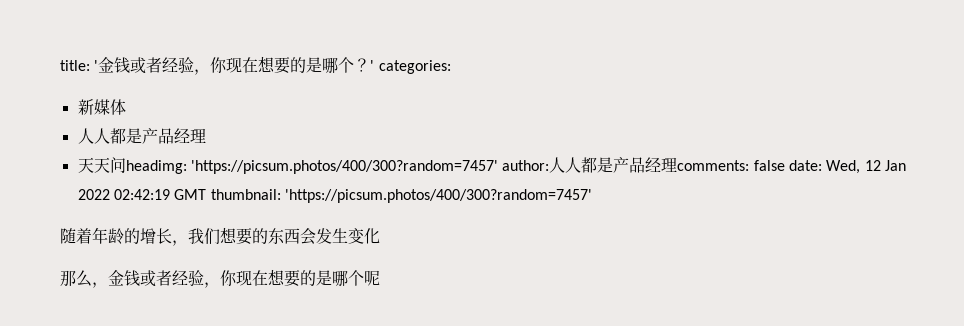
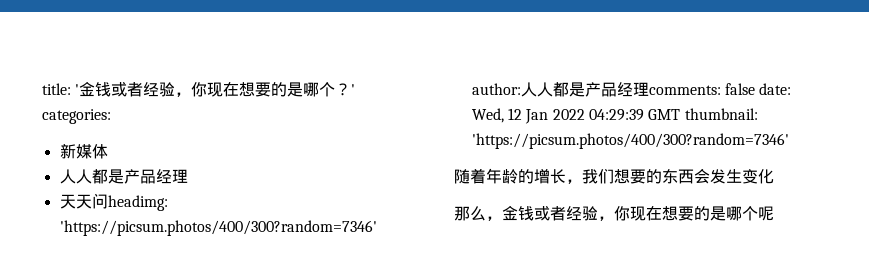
[190,160,498,174] 'https://picsum.photos/400/300?random=7457' -> [59,220,377,236] 'https://picsum.photos/400/300?random=7346'
[113,189,170,200] 02:42:19 -> [588,109,644,121] 04:29:39
[284,189,592,203] 'https://picsum.photos/400/300?random=7457' -> [471,133,789,149] 'https://picsum.photos/400/300?random=7346'

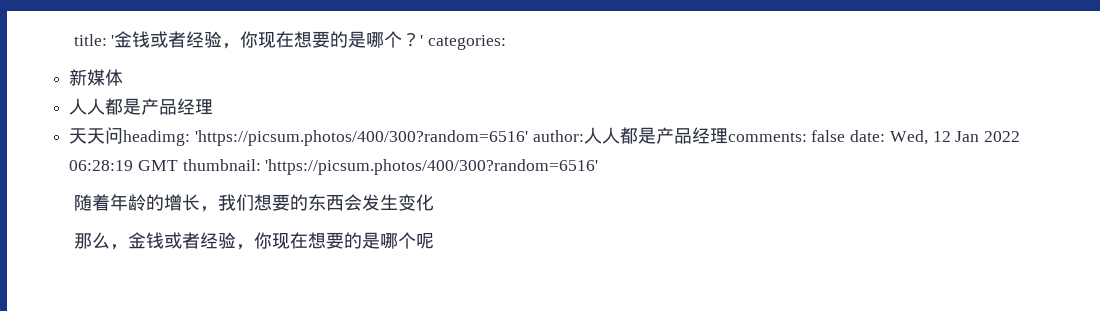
[59,220,377,236] 'https://picsum.photos/400/300?random=7346' -> [194,130,528,146] 'https://picsum.photos/400/300?random=6516'
[588,109,644,121] 04:29:39 -> [69,160,134,171] 06:28:19
[471,133,789,149] 'https://picsum.photos/400/300?random=7346' -> [265,159,599,175] 'https://picsum.photos/400/300?random=6516'

